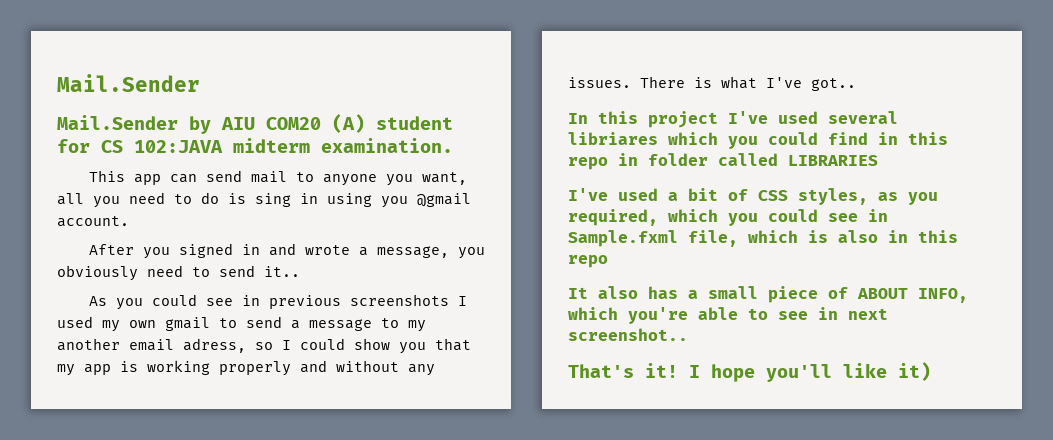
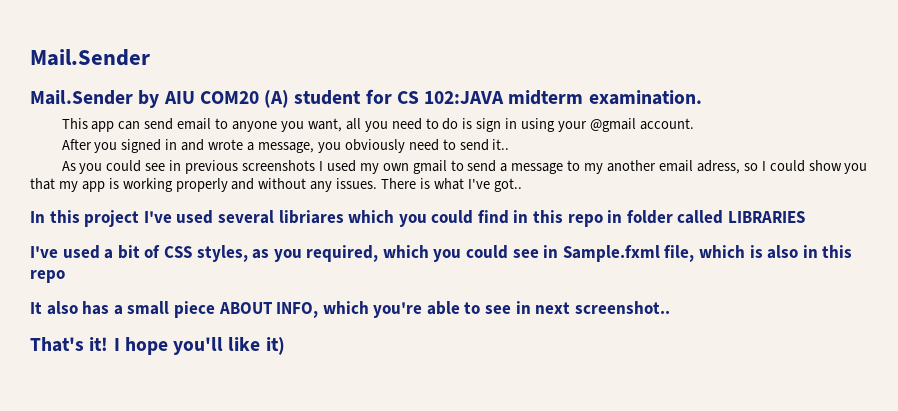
[250,171,287,183] mail -> [177,118,212,130] email
[255,193,291,207] sing -> [476,118,502,132] sign
[381,196,408,208] you -> [558,121,588,132] your
[828,287,848,299] of -> (215, 309) none

